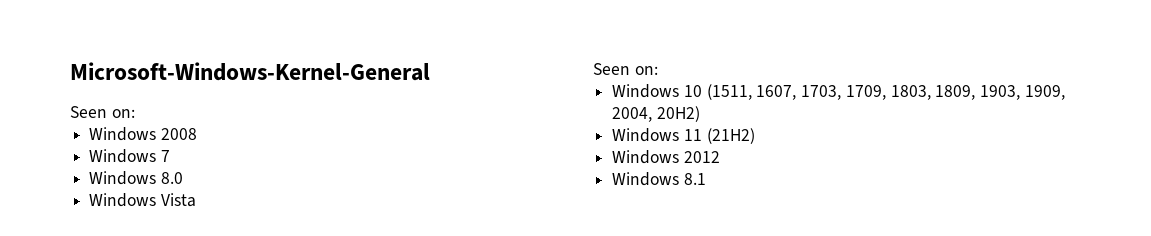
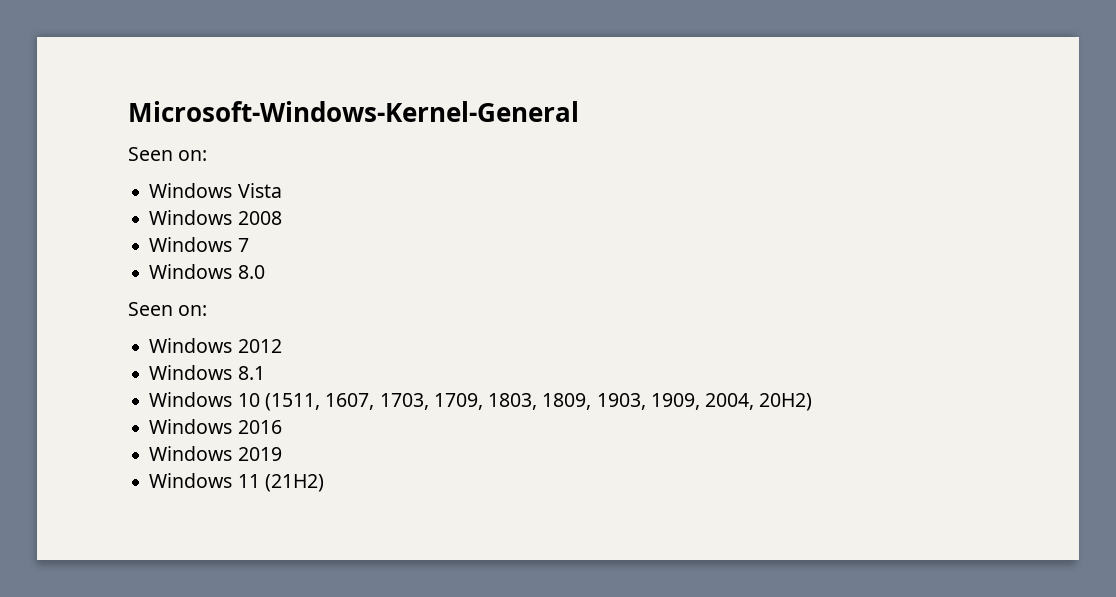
(135, 113) none -> [149,183,282,198] // Windows Vista
[89,193,196,207] [593,63,658,75] // Windows Vista // Seen on: -> [128,302,208,316] [149,338,282,353] [149,365,265,380] // Seen on: // Windows 2012 // Windows 8.1
(700, 114) none -> [149,419,282,434] [149,446,282,461] // Windows 2016 // Windows 2019
[612,150,720,164] [612,172,706,186] // Windows 2012 // Windows 8.1 -> (324, 483) none

